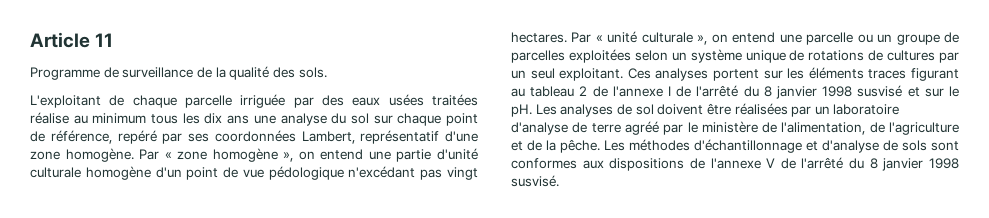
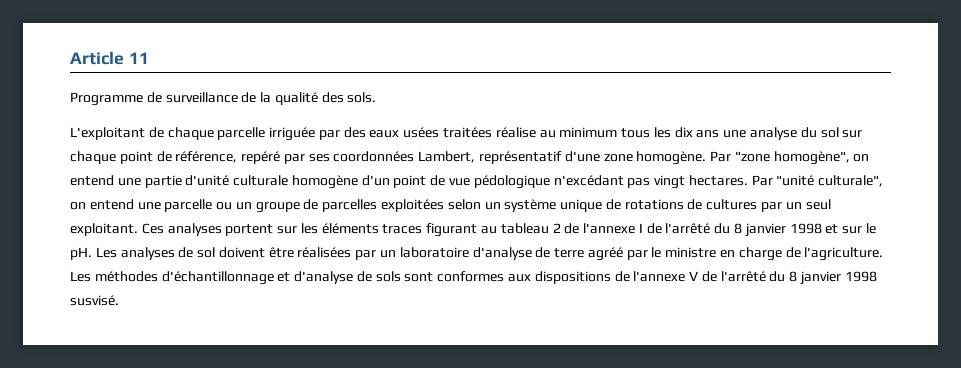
[164,148,294,162] « zone homogène », -> [734,151,850,165] "zone homogène",
[595,31,708,45] « unité culturale », -> [776,175,884,187] "unité culturale",
[857,85,903,97] susvisé -> (822, 228) none
[701,121,959,135] [511,139,600,153] ministère de l'alimentation, de l'agriculture et de la pêche. -> [665,247,884,261] ministre en charge de l'agriculture.

